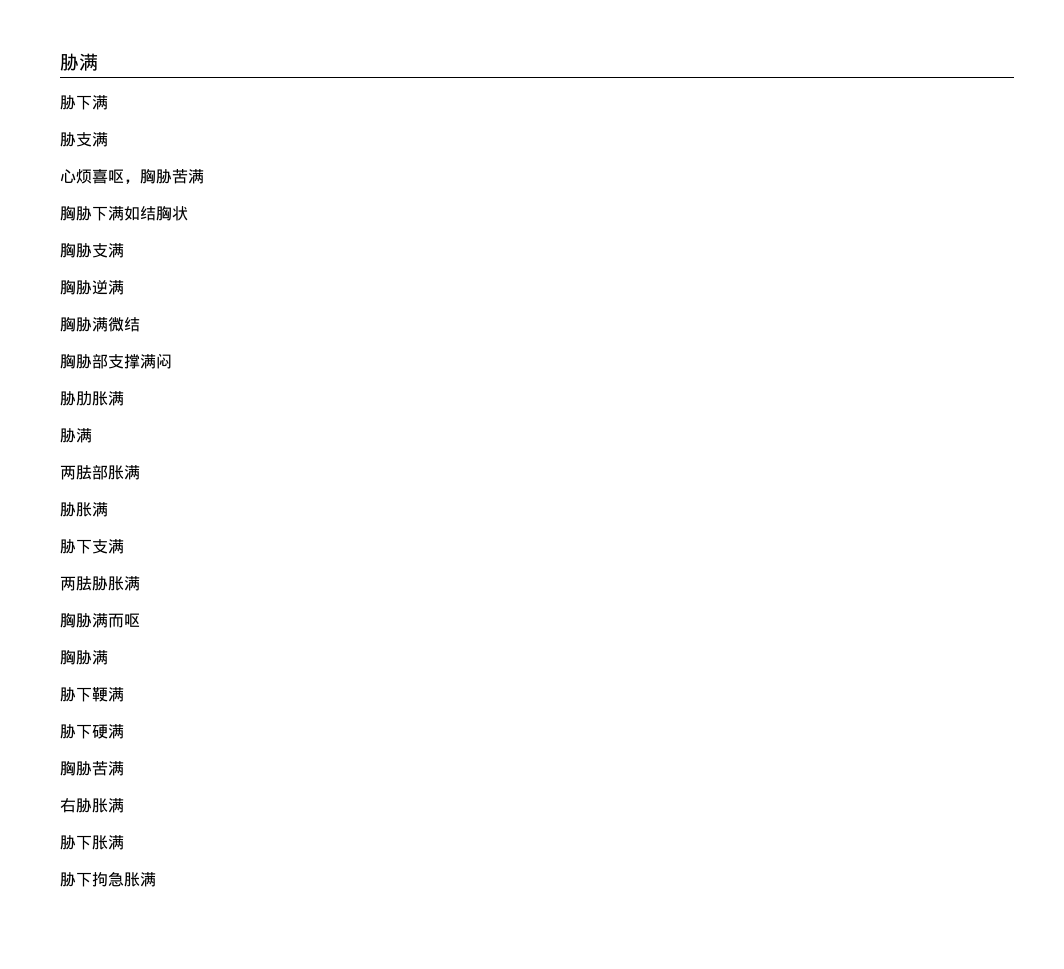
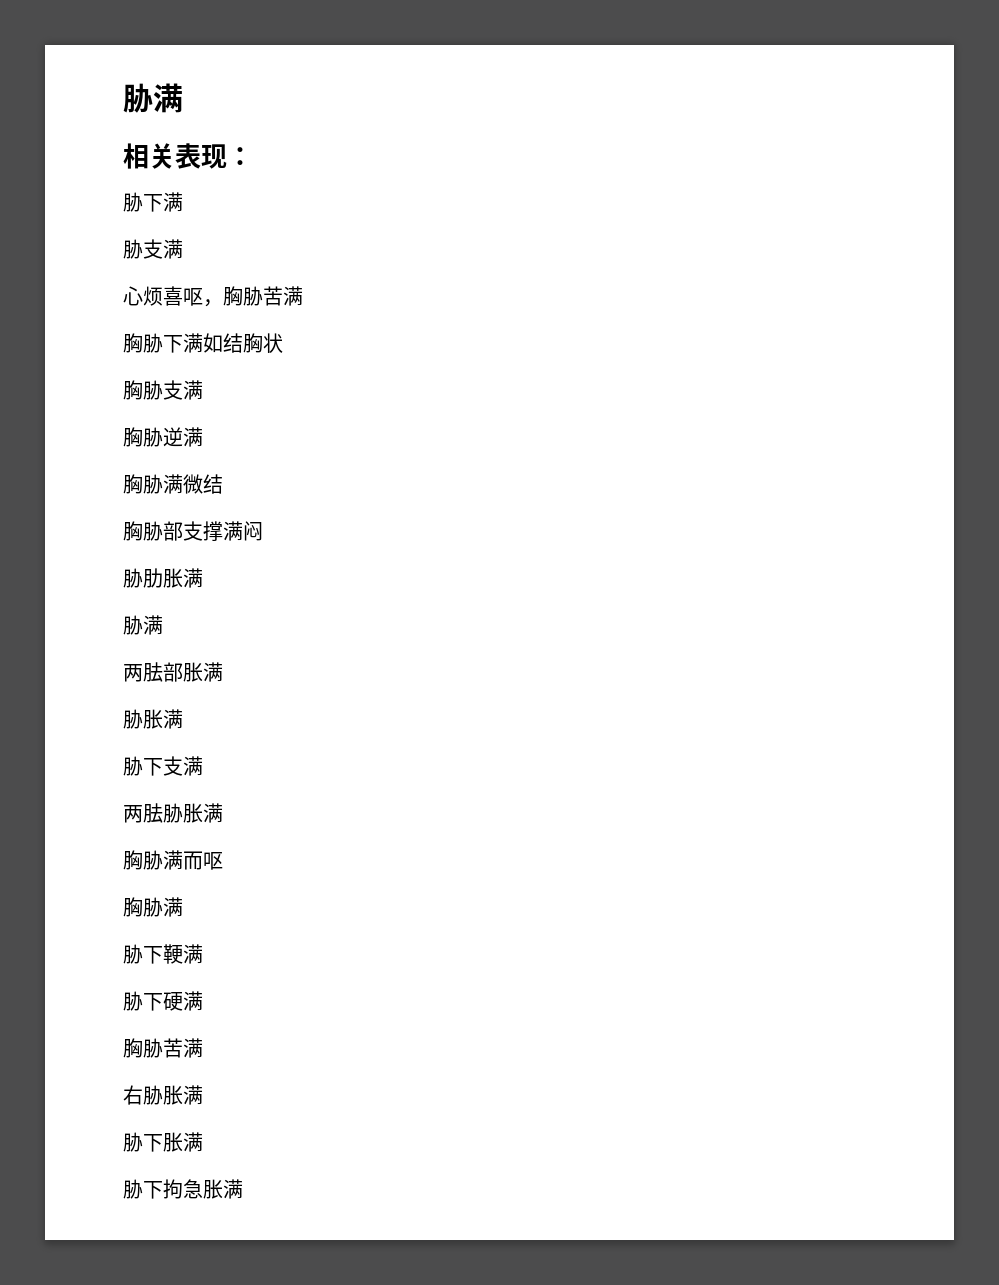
[60,53,98,71] 胁满 -> [123,83,183,113] [123,143,253,169] 胁满 // 相关表现：

